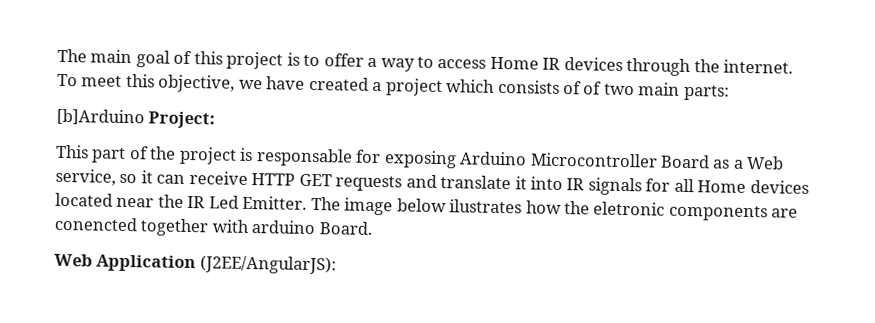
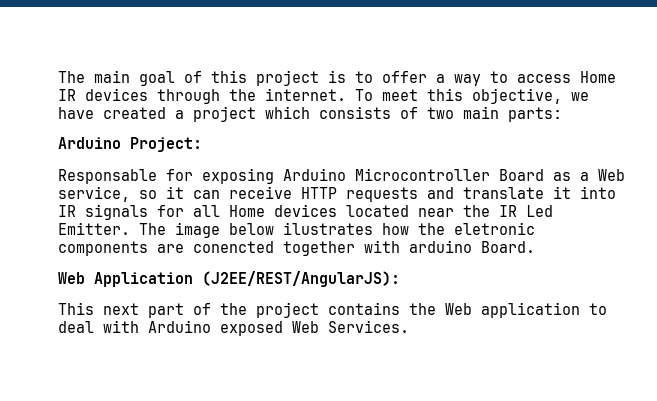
[583,81,603,95] of -> (418, 113) none
[56,108,145,126] [b]Arduino -> [58,137,121,149] Arduino
[56,144,353,167] This part of the project is responsable -> [58,169,157,184] Responsable
[298,173,332,187] GET -> (337, 193) none
[199,255,337,275] (J2EE/AngularJS): -> [202,271,400,287] [58,302,607,318] [58,320,409,336] (J2EE/REST/AngularJS): // This next part of the project contains the Web application to deal with Arduino exposed Web Services.

